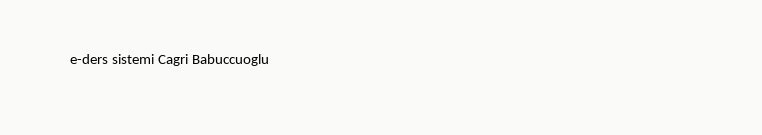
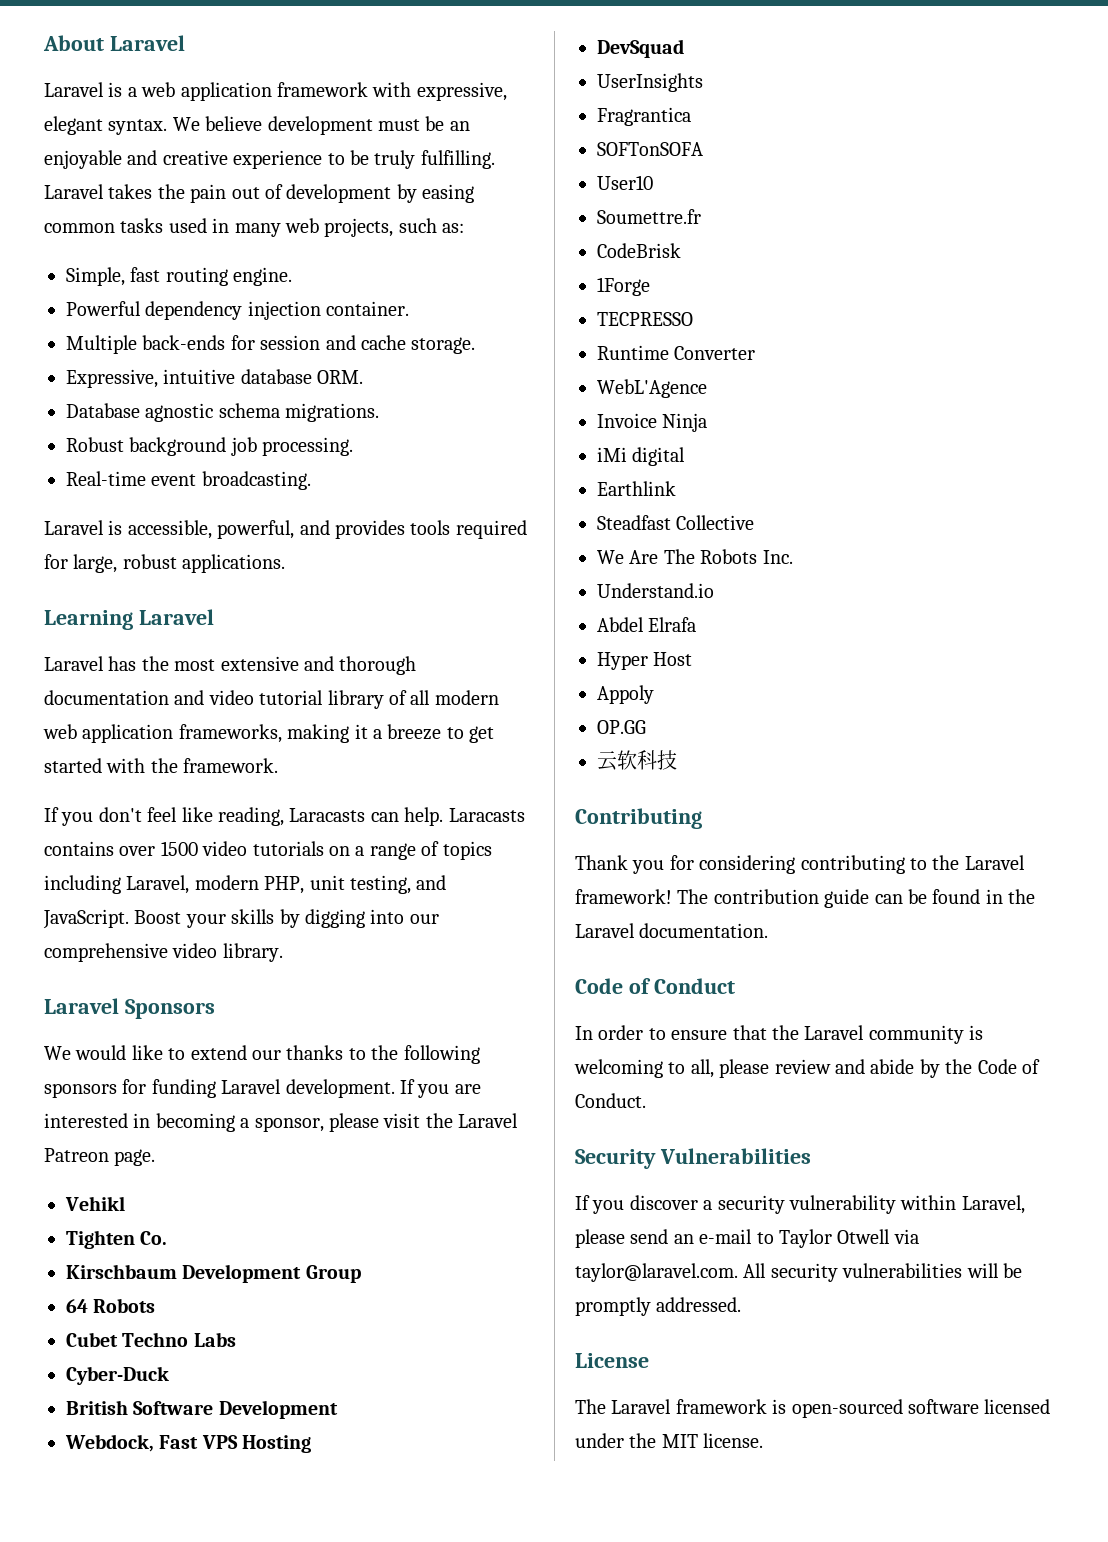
[70,54,269,66] e-ders sistemi Cagri Babuccuoglu -> [43,35,185,51] [44,82,507,101] [44,116,470,135] [44,150,495,169] [44,184,475,203] [44,218,465,237] [66,267,293,286] [66,301,410,320] [66,335,476,354] [66,369,364,388] [66,403,380,422] [66,437,354,456] [66,471,311,490] [44,520,527,539] [44,554,286,573] [44,609,214,630] [44,656,417,675] [44,690,499,709] [43,724,495,743] [44,758,279,773] [44,807,525,826] [44,841,492,860] [44,875,447,894] [43,909,439,929] [44,943,283,962] [44,998,215,1019] [44,1045,480,1064] [44,1079,481,1098] [44,1113,519,1132] [44,1148,156,1166] [65,1196,125,1211] [66,1230,168,1249] [66,1264,361,1283] [66,1298,156,1313] [66,1332,236,1347] [66,1366,169,1385] [66,1400,338,1419] [65,1434,312,1453] [597,39,684,58] [597,73,703,92] [597,107,691,126] [597,142,703,156] [597,175,653,190] [597,209,701,224] [597,243,681,258] [597,277,650,296] [597,312,693,326] [597,345,756,360] [597,379,707,398] [597,413,708,432] [597,447,686,466] [597,481,676,496] [597,515,755,530] [597,549,793,564] [597,583,714,598] [597,617,697,632] [597,652,693,670] [597,685,654,704] [597,720,646,734] [597,750,677,771] [575,808,702,829] [575,855,1025,874] [575,889,1036,908] [575,923,769,938] [575,978,735,994] [575,1025,984,1044] [574,1059,1040,1078] [575,1093,646,1108] [575,1148,811,1169] [575,1195,1025,1214] [575,1229,919,1248] [575,1263,1022,1282] [575,1297,742,1316] [575,1353,649,1368] [575,1399,1051,1418] [575,1433,764,1448] About Laravel // Laravel is a web application framework with expressive, elegant syntax. We believe development must be an enjoyable and creative experience to be truly fulfilling. Laravel takes the pain out of development by easing common tasks used in many web projects, such as: // Simple, fast routing engine. // Powerful dependency injection container. // Multiple back-ends for session and cache storage. // Expressive, intuitive database ORM. // Database agnostic schema migrations. // Robust background job processing. // Real-time event broadcasting. // Laravel is accessible, powerful, and provides tools required for large, robust applications. // Learning Laravel // Laravel has the most extensive and thorough documentation and video tutorial library of all modern web application frameworks, making it a breeze to get started with the framework. // If you don't feel like reading, Laracasts can help. Laracasts contains over 1500 video tutorials on a range of topics including Laravel, modern PHP, unit testing, and JavaScript. Boost your skills by digging into our comprehensive video library. // Laravel Sponsors // We would like to extend our thanks to the following sponsors for funding Laravel development. If you are interested in becoming a sponsor, please visit the Laravel Patreon page. // Vehikl // Tighten Co. // Kirschbaum Development Group // 64 Robots // Cubet Techno Labs // Cyber-Duck // British Software Development // Webdock, Fast VPS Hosting // DevSquad // UserInsights // Fragrantica // SOFTonSOFA // User10 // Soumettre.fr // CodeBrisk // 1Forge // TECPRESSO // Runtime Converter // WebL'Agence // Invoice Ninja // iMi digital // Earthlink // Steadfast Collective // We Are The Robots Inc. // Understand.io // Abdel Elrafa // Hyper Host // Appoly // OP.GG // 云软科技 // Contributing // Thank you for considering contributing to the Laravel framework! The contribution guide can be found in the Laravel documentation. // Code of Conduct // In order to ensure that the Laravel community is welcoming to all, please review and abide by the Code of Conduct. // Security Vulnerabilities // If you discover a security vulnerability within Laravel, please send an e-mail to Taylor Otwell via taylor@laravel.com. All security vulnerabilities will be promptly addressed. // License // The Laravel framework is open-sourced software licensed under the MIT license.

